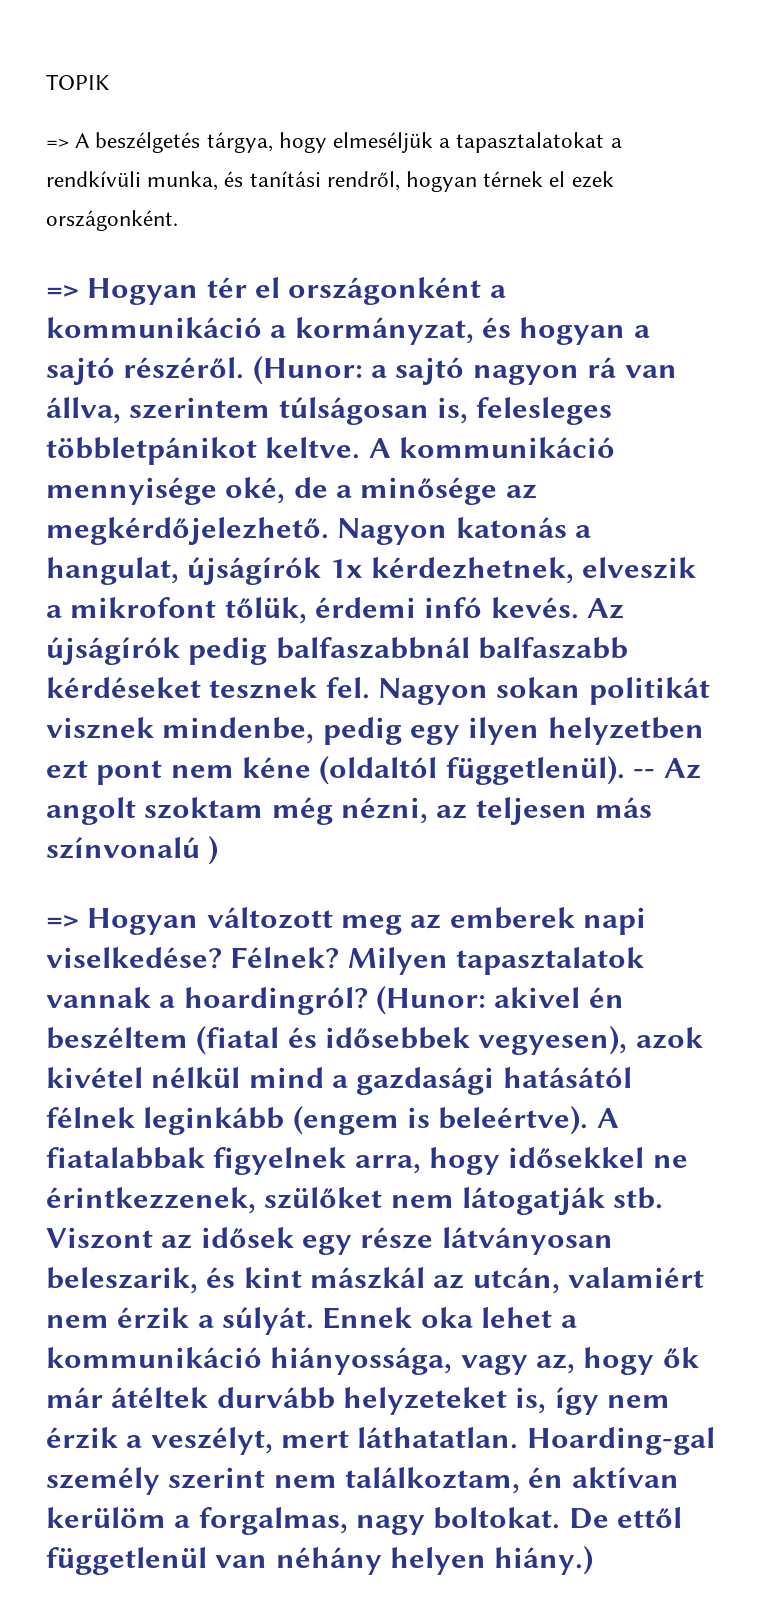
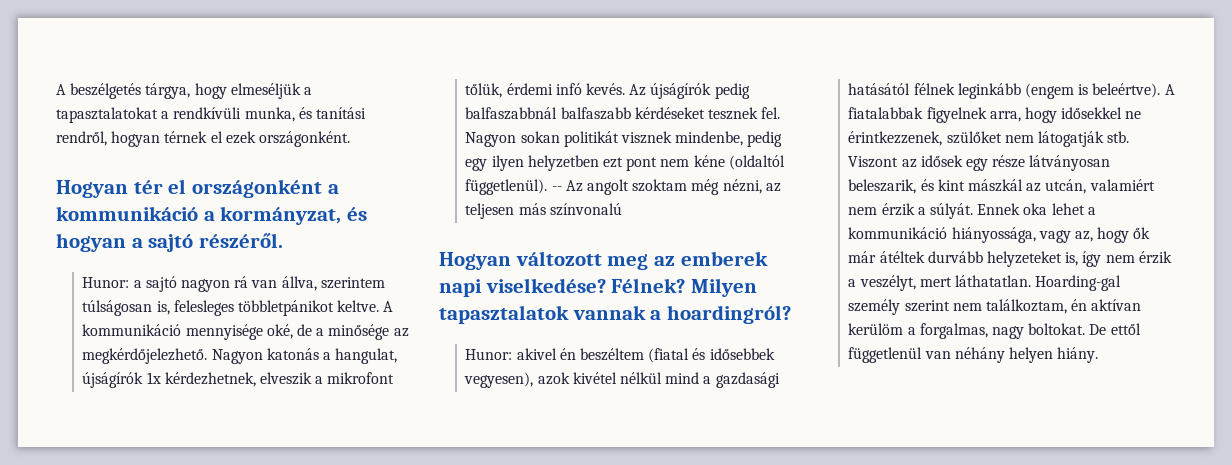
[46,74,109,90] [46,139,69,148] TOPIK // => -> (56, 89) none
[46,285,79,298] => -> (350, 139) none
[252,356,363,385] (Hunor: -> [82,277,130,288] // Hunor:
[208,836,219,865] [46,915,79,928] ) // => -> (622, 209) //
[376,986,487,1015] (Hunor: -> [465,349,513,360] // Hunor:
[494,1546,594,1575] hiány.) -> [1057,347,1099,363] hiány.

